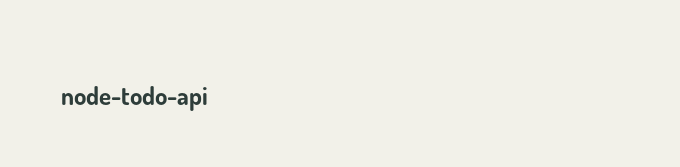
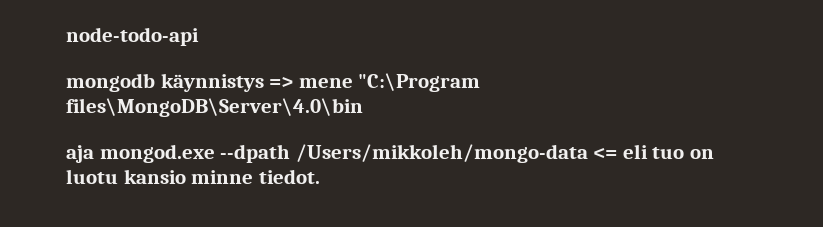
(208, 98) none -> [66,73,481,92] [66,98,363,117] [66,144,714,163] [66,169,320,184] // mongodb käynnistys => mene "C:\Program files\MongoDB\Server\4.0\bin // aja mongod.exe --dpath /Users/mikkoleh/mongo-data <= eli tuo on luotu kansio minne tiedot.

